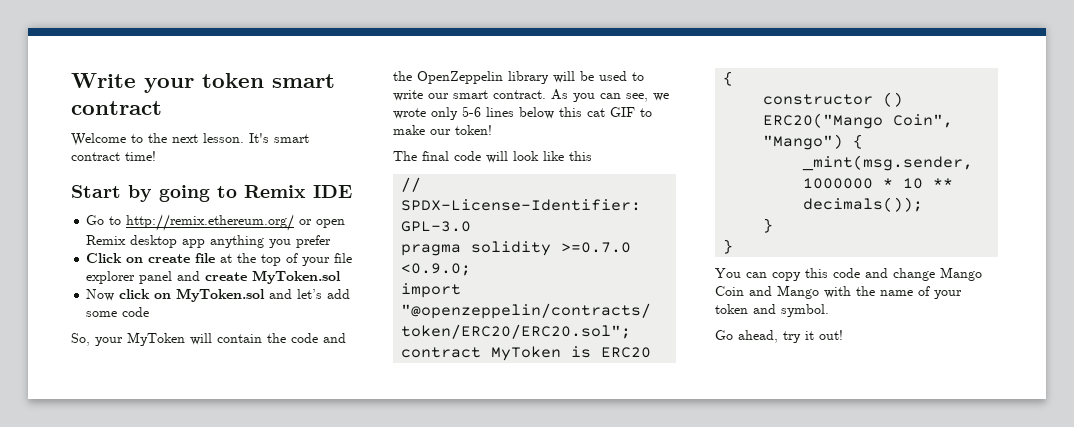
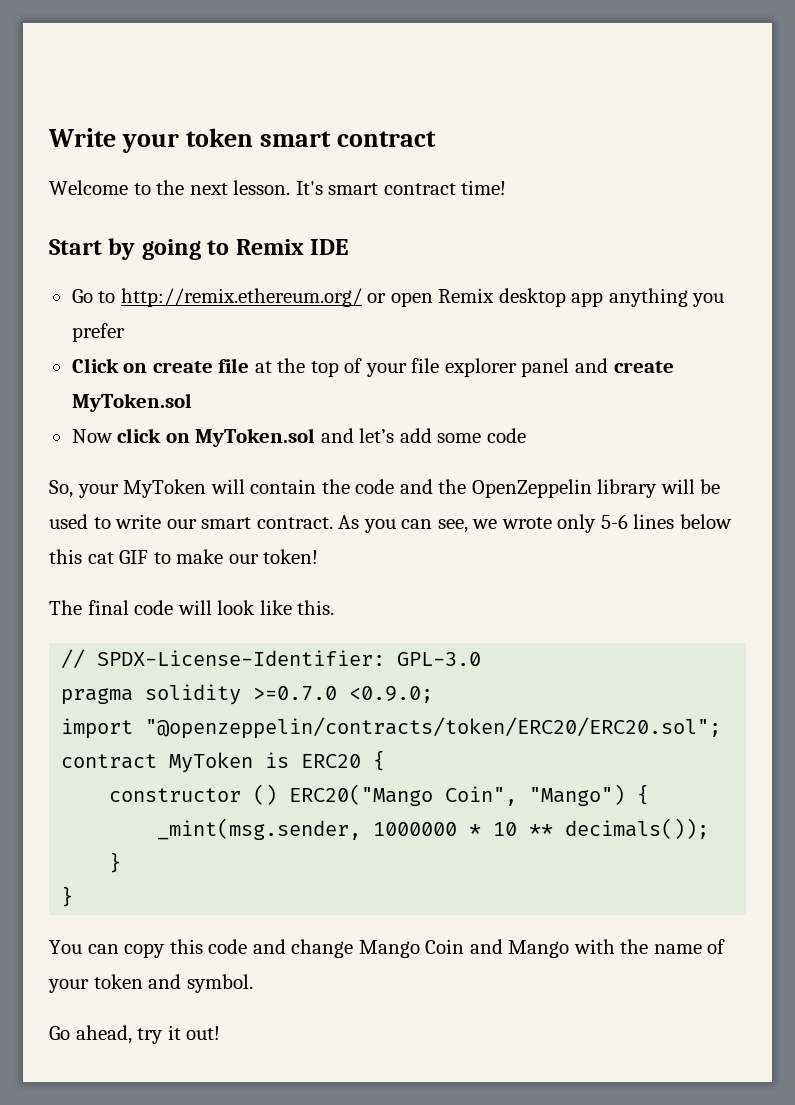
[569,151,592,161] this -> [297,600,335,615] this.

